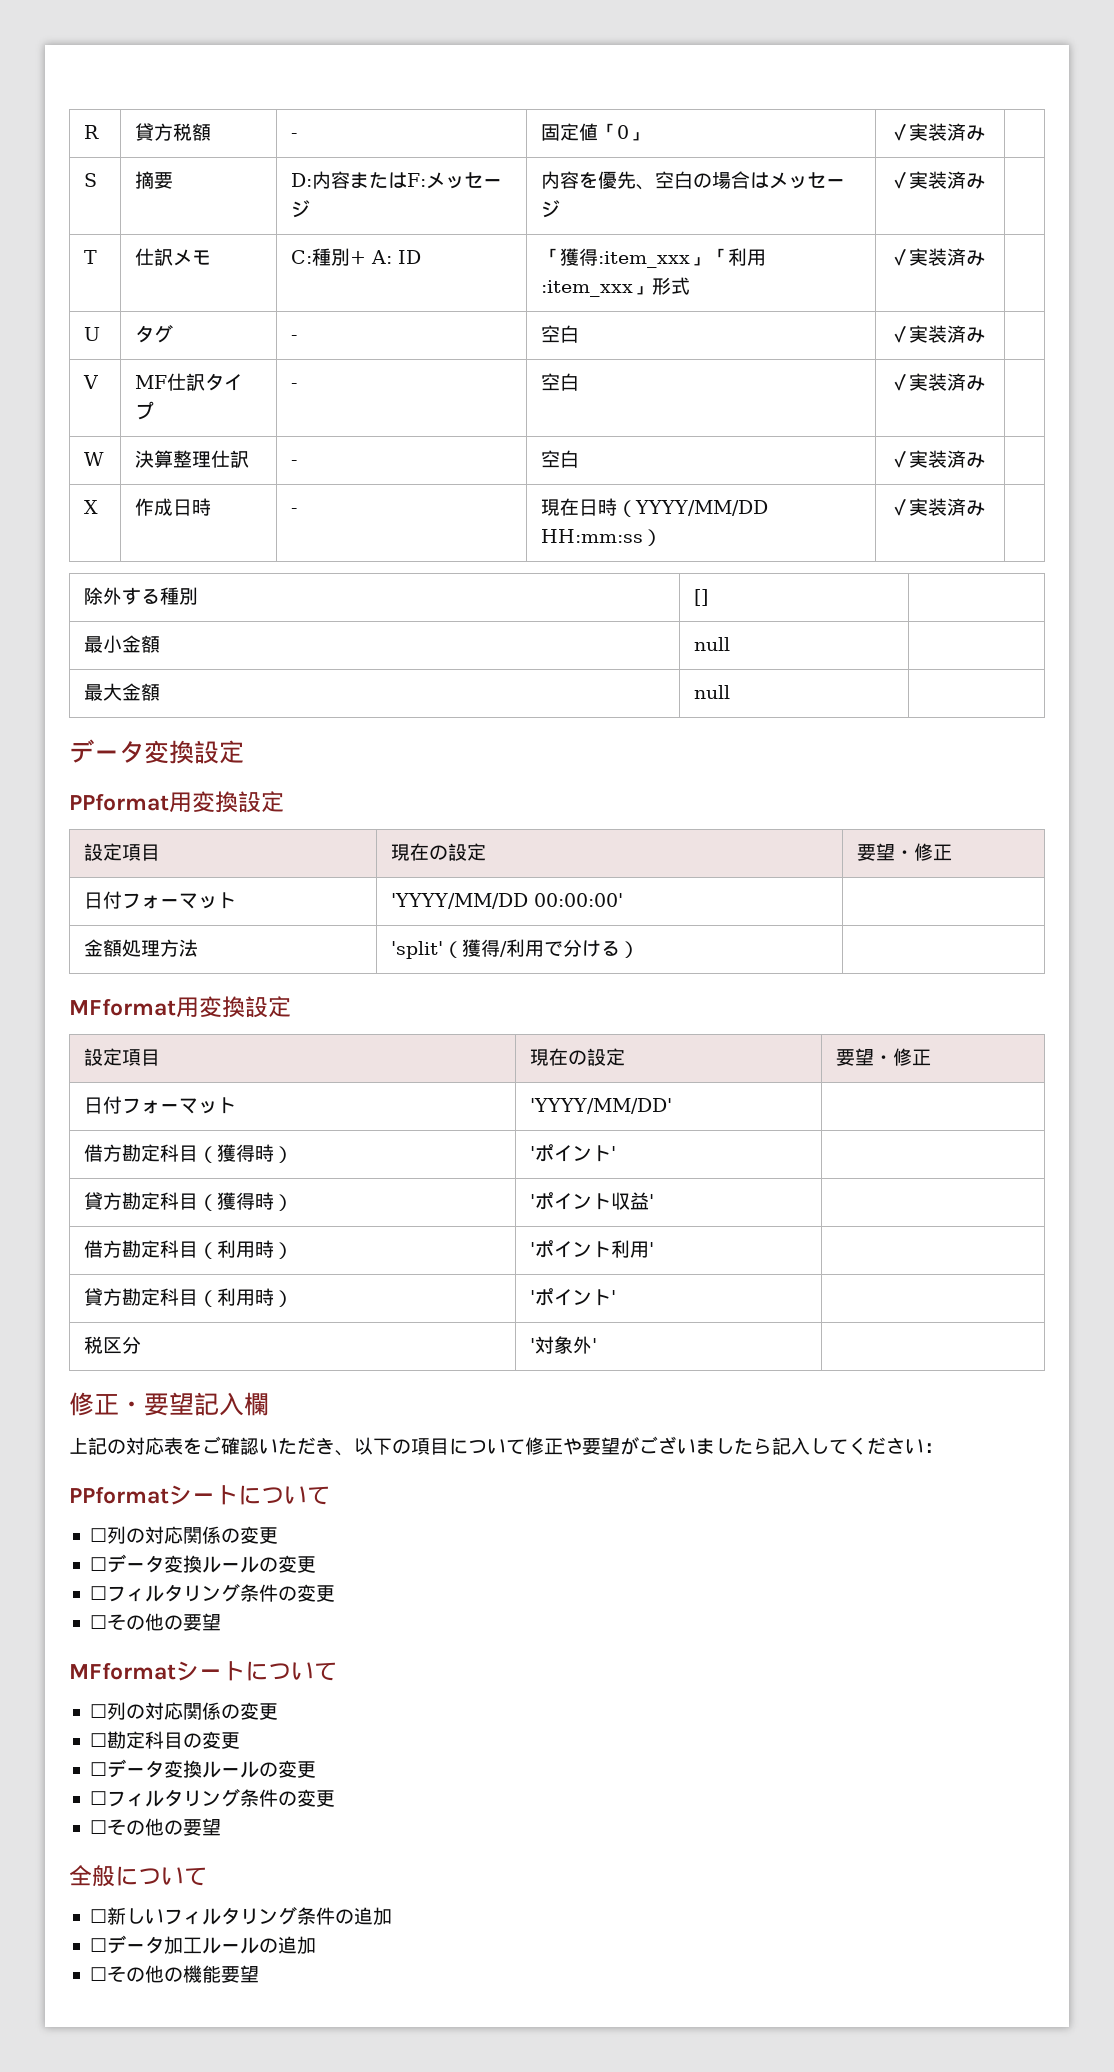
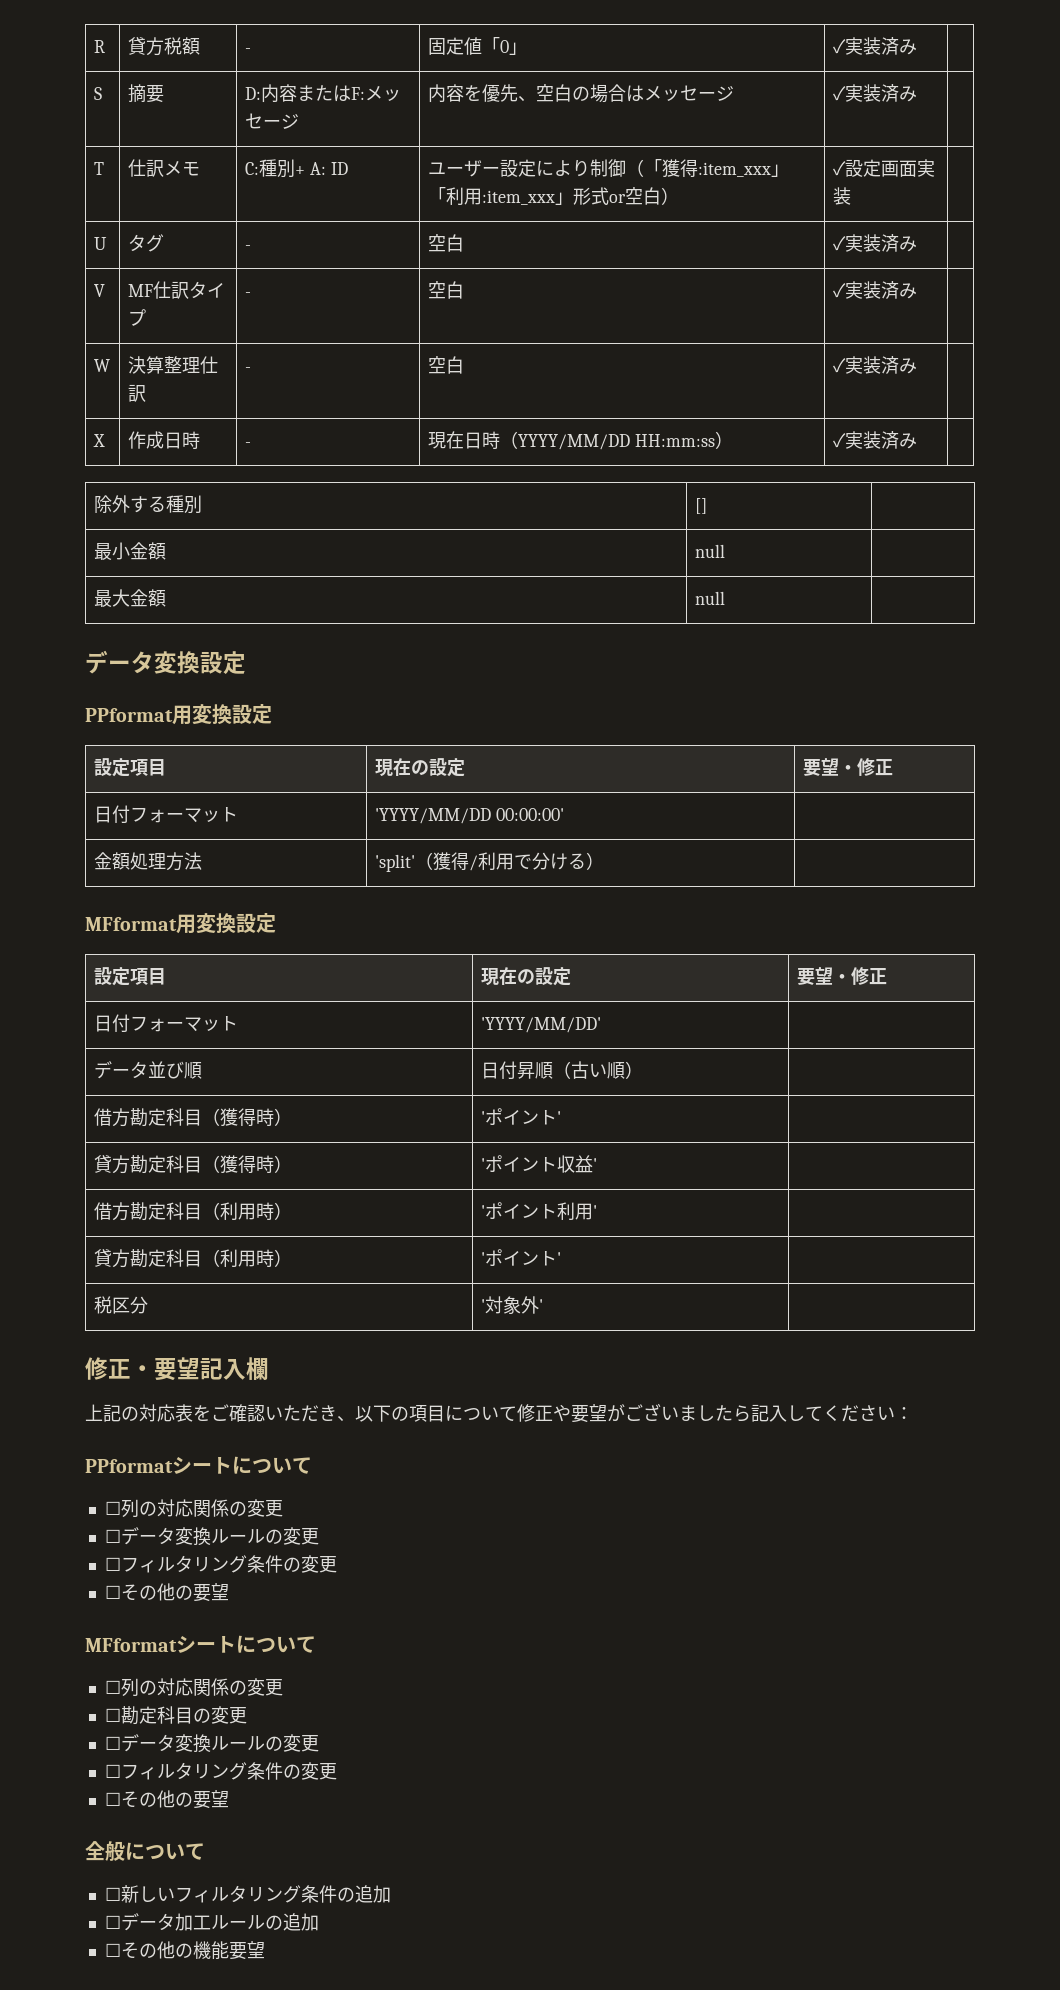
(422, 257) none -> [427,159,644,177] ユーザー設定により制御（
[890,248,986,266] | ✓実装済み -> [608,187,679,205] [832,159,935,177] [832,187,851,205] or空白） | ✓設定画面実装
(673, 1106) none -> [93,1061,202,1079] [480,1061,643,1080] // データ並び順 | 日付昇順（古い順） |

